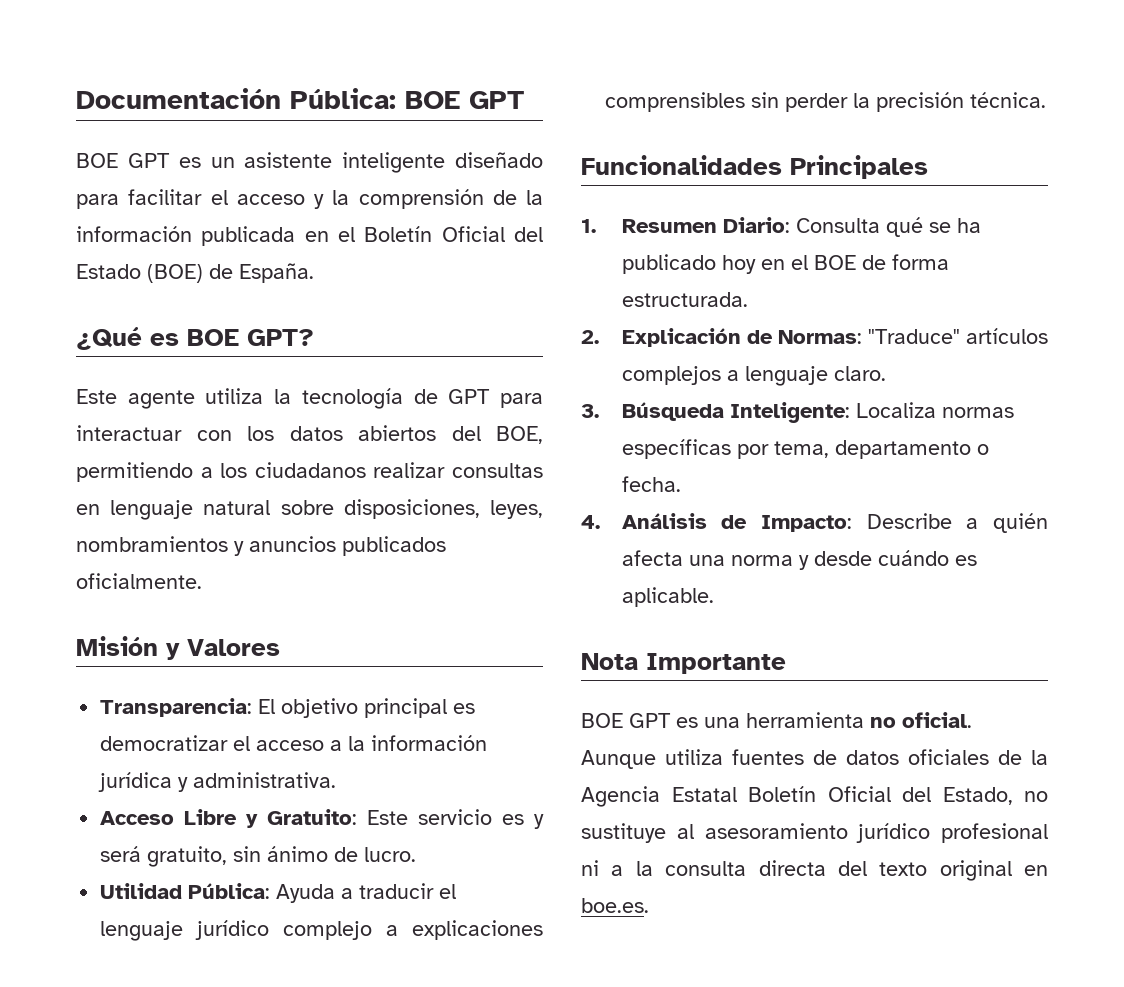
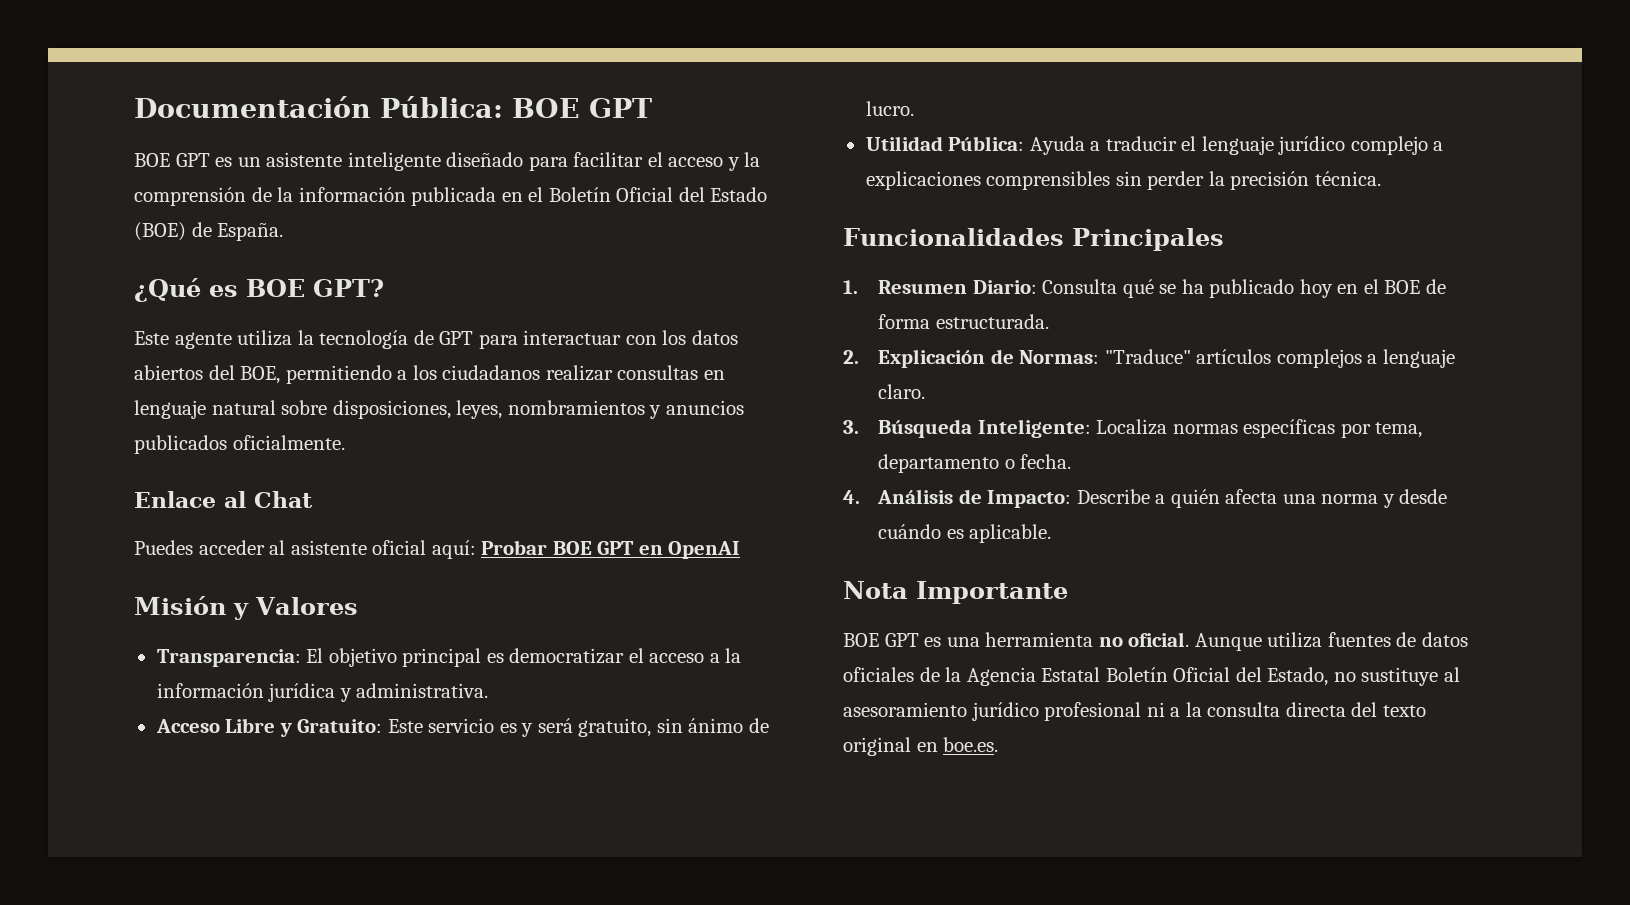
(202, 581) none -> [134,491,313,508] [134,540,741,559] // Enlace al Chat // Puedes acceder al asistente oficial aquí: Probar BOE GPT en OpenAI

